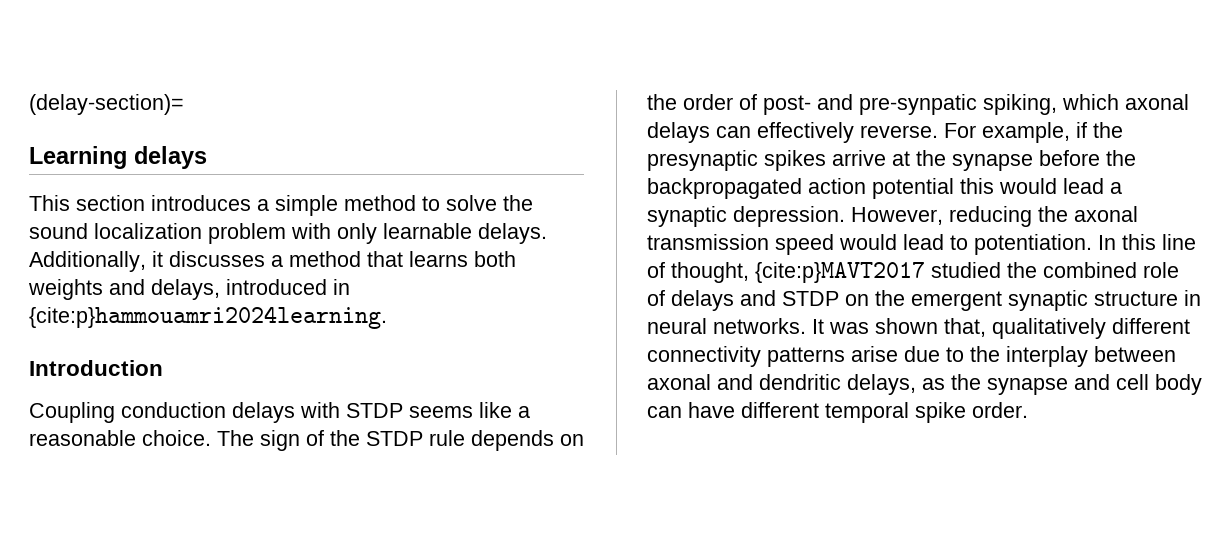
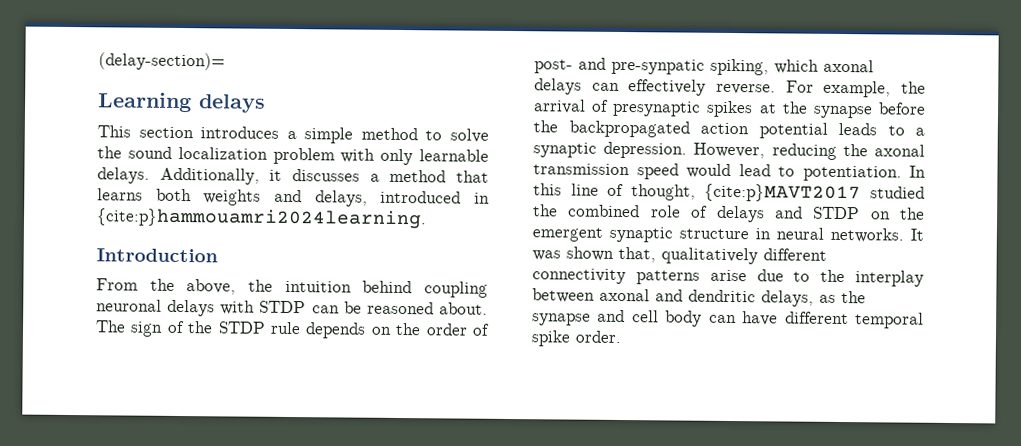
[29,402,530,423] [29,430,211,446] Coupling conduction delays with STDP seems like a reasonable choice. -> [96,278,488,298] [96,299,488,317] From the above, the intuition behind coupling neuronal delays with STDP can be reasoned about.
[1076,122,1123,138] if the -> [901,81,926,94] [533,99,610,114] the arrival of
[832,150,886,166] arrive -> (754, 109) none
[960,178,1104,194] this would lead -> [838,122,905,136] leads to

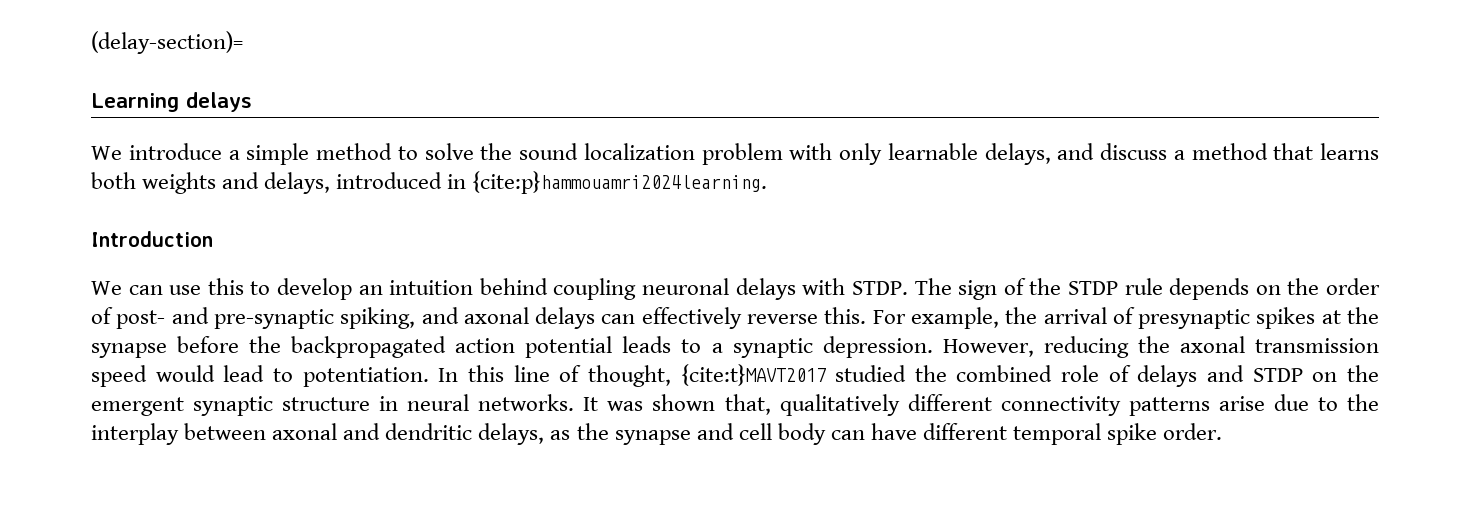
[97,125,280,139] This section introduces -> [91,143,222,160] We introduce
[97,167,360,185] delays. Additionally, it discusses -> [984,143,1167,165] delays, and discuss
[96,278,273,295] From the above, the -> [91,278,383,300] We can use this to develop an
[259,300,488,315] STDP can be reasoned about. -> [851,281,908,295] STDP.
[611,58,819,76] pre-synpatic spiking, which -> [213,307,459,329] pre-synaptic spiking, and
[716,83,776,95] reverse. -> [747,307,867,324] reverse this.
[704,183,862,203] {cite:p}MAVT2017 -> [680,364,826,386] {cite:t}MAVT2017

